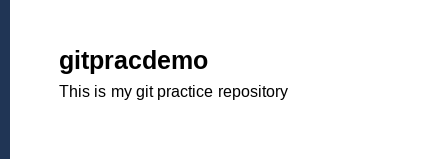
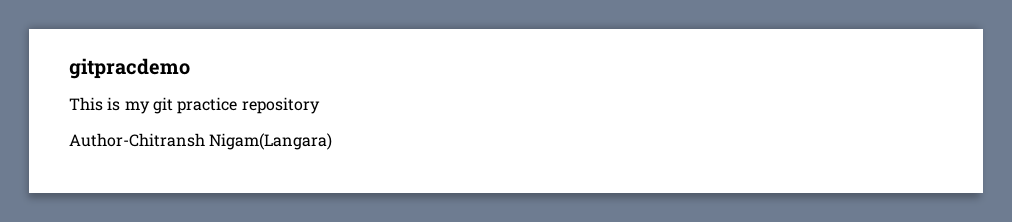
(288, 92) none -> [69,133,333,150] // Author-Chitransh Nigam(Langara)

